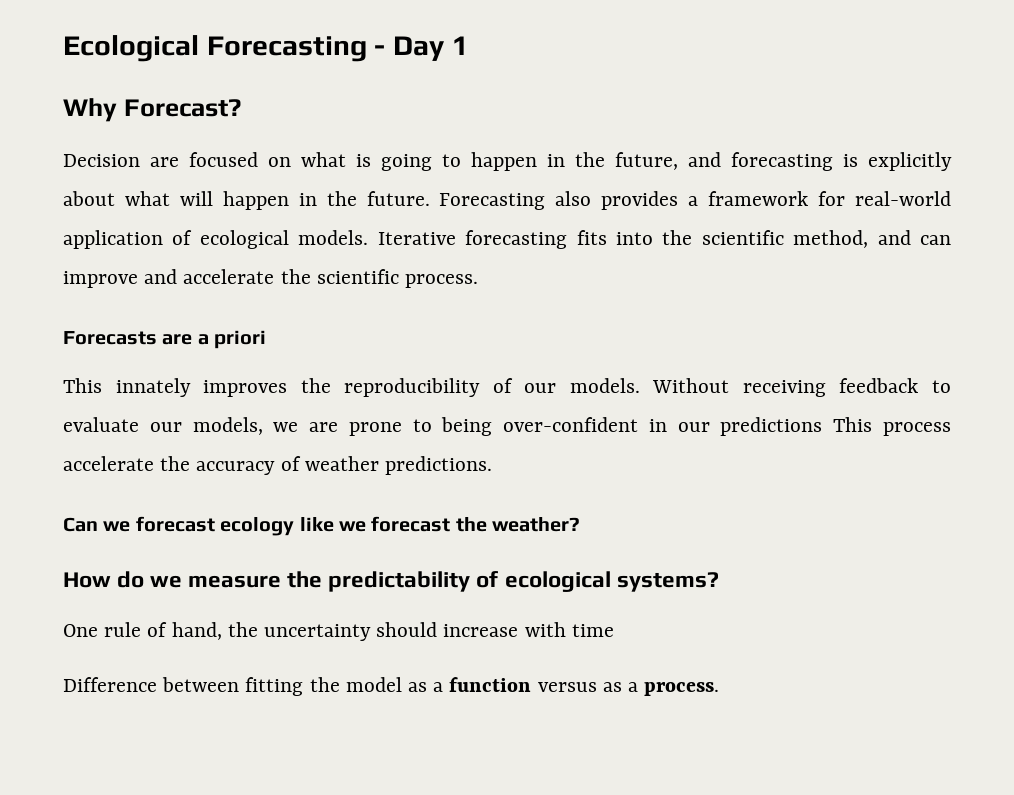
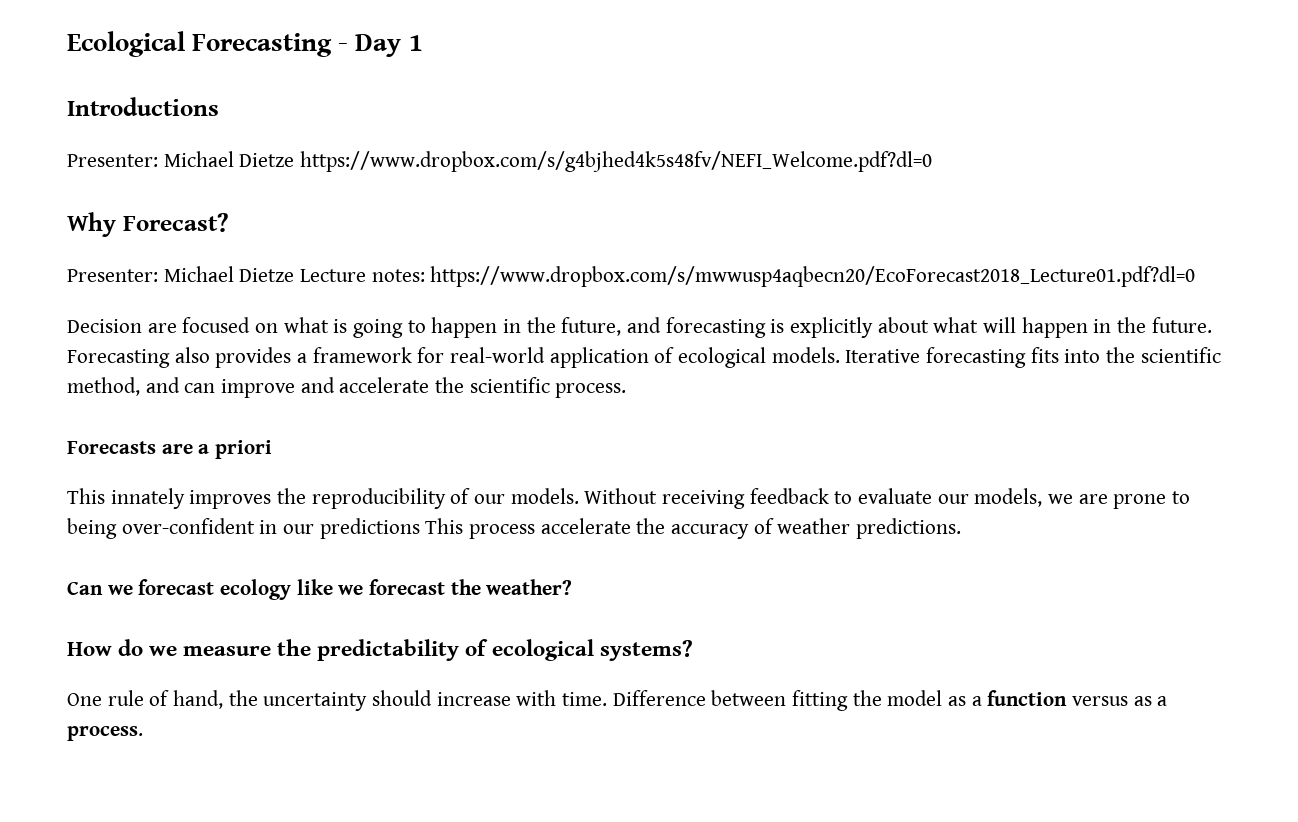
[63,98,241,122] Why Forecast? -> [67,97,219,116] [67,151,933,172] [67,212,229,237] [67,266,1196,287] Introductions // Presenter: Michael Dietze https://www.dropbox.com/s/g4bjhed4k5s48fv/NEFI_Welcome.pdf?dl=0 // Why Forecast? // Presenter: Michael Dietze Lecture notes: https://www.dropbox.com/s/mwwusp4aqbecn20/EcoForecast2018_Lecture01.pdf?dl=0
[571,624,614,637] time // -> [562,692,608,706] time.

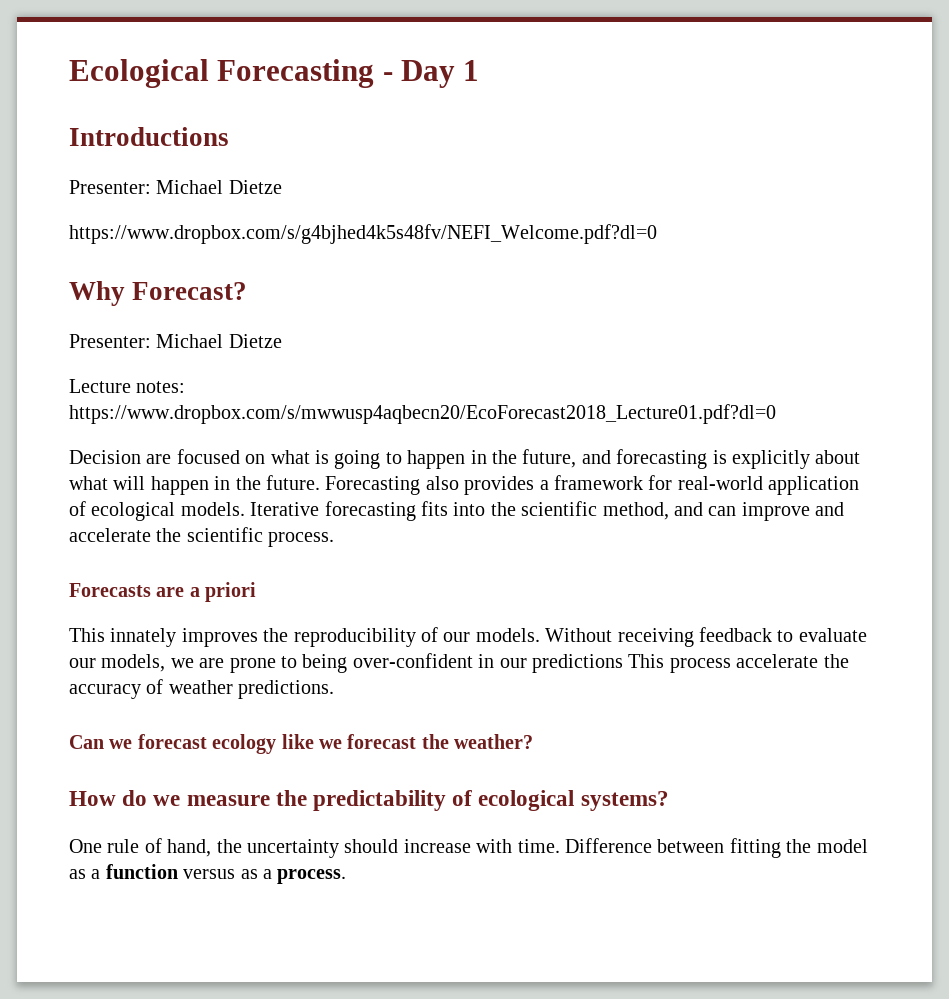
(295, 160) none -> (282, 187) //
(295, 275) none -> (282, 341) //

